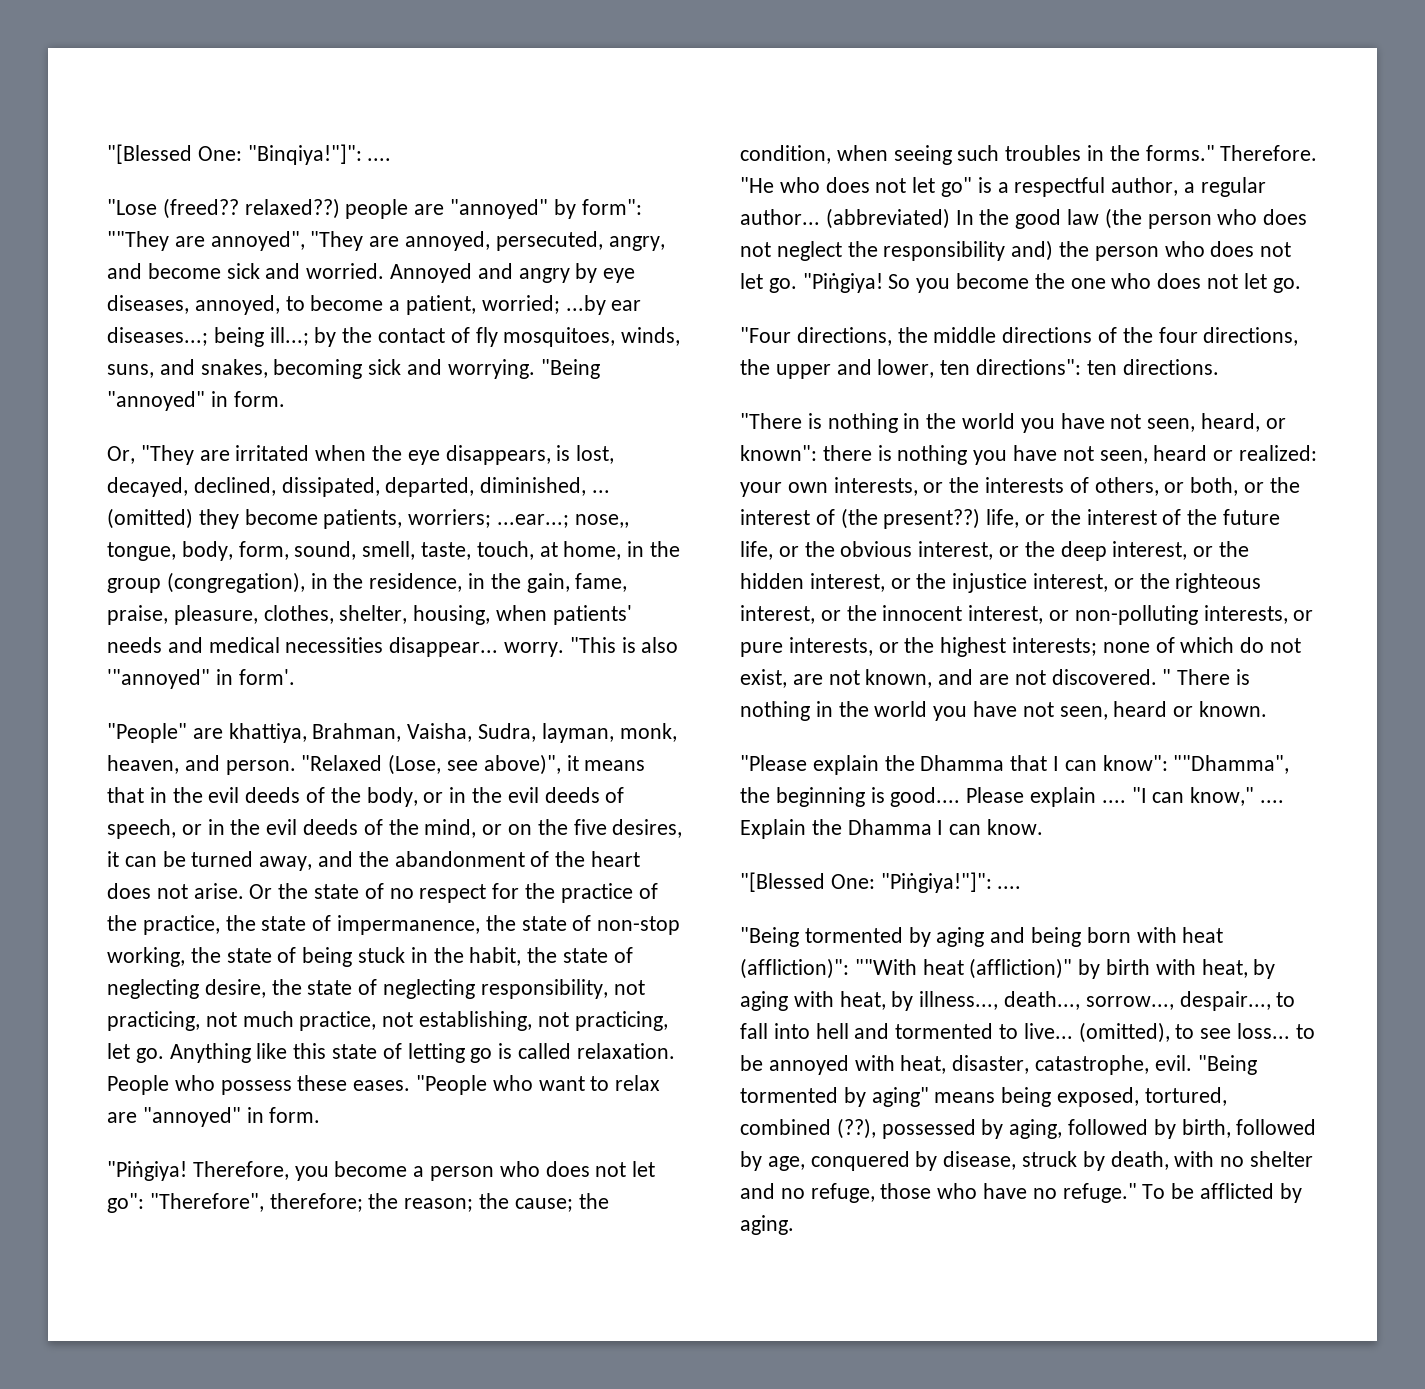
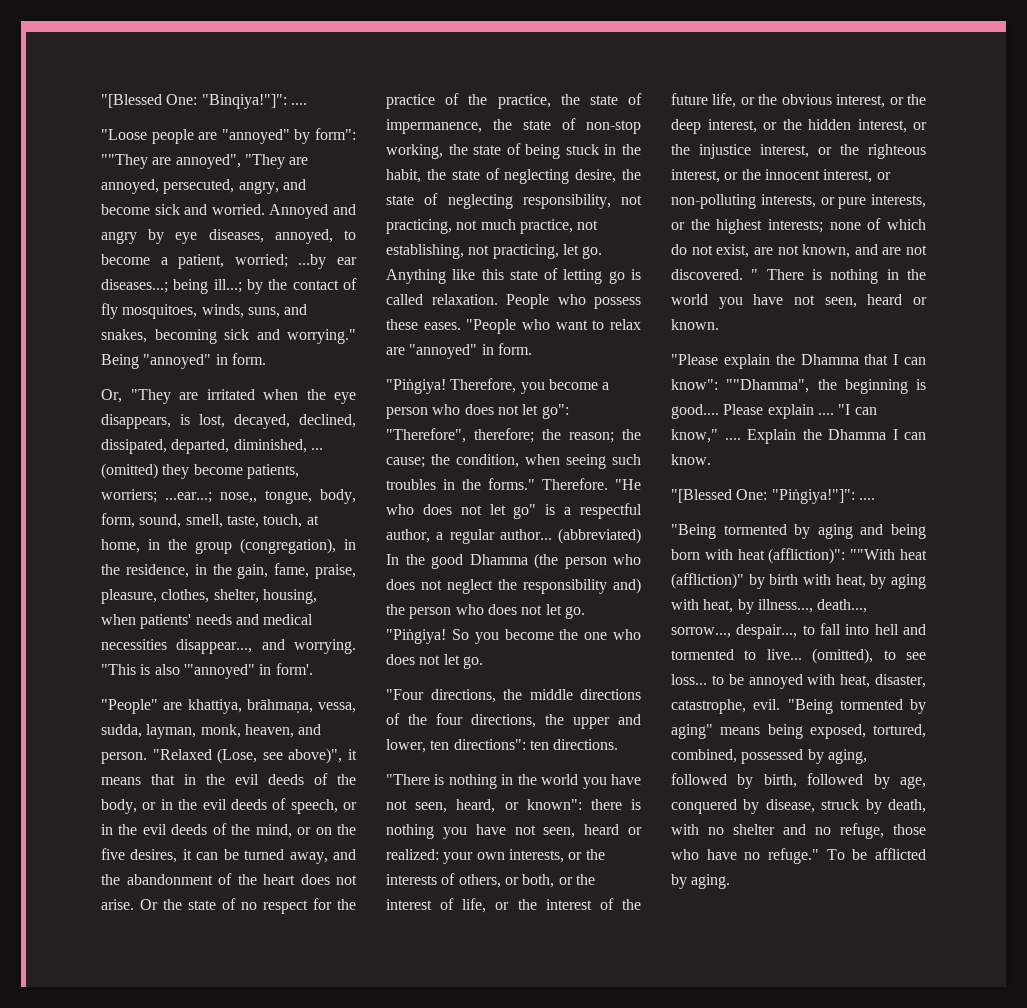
[107,198,340,219] "Lose (freed?? relaxed??) -> [101,129,147,140] "Loose
[447,359,600,379] worrying. "Being -> [287,329,356,344] [101,354,139,369] worrying." Being
[389,637,565,657] disappear... worry. -> [176,639,356,654] disappear..., and worrying.
[312,723,537,742] Brahman, Vaisha, Sudra, -> [246,699,356,713] [101,724,142,738] brāhmaṇa, vessa, sudda,
[1067,209,1100,225] law -> [469,554,528,565] Dhamma
[840,508,981,529] (the present??) -> (455, 904) none
[740,1118,876,1139] combined (??), -> [671,749,737,763] combined,

